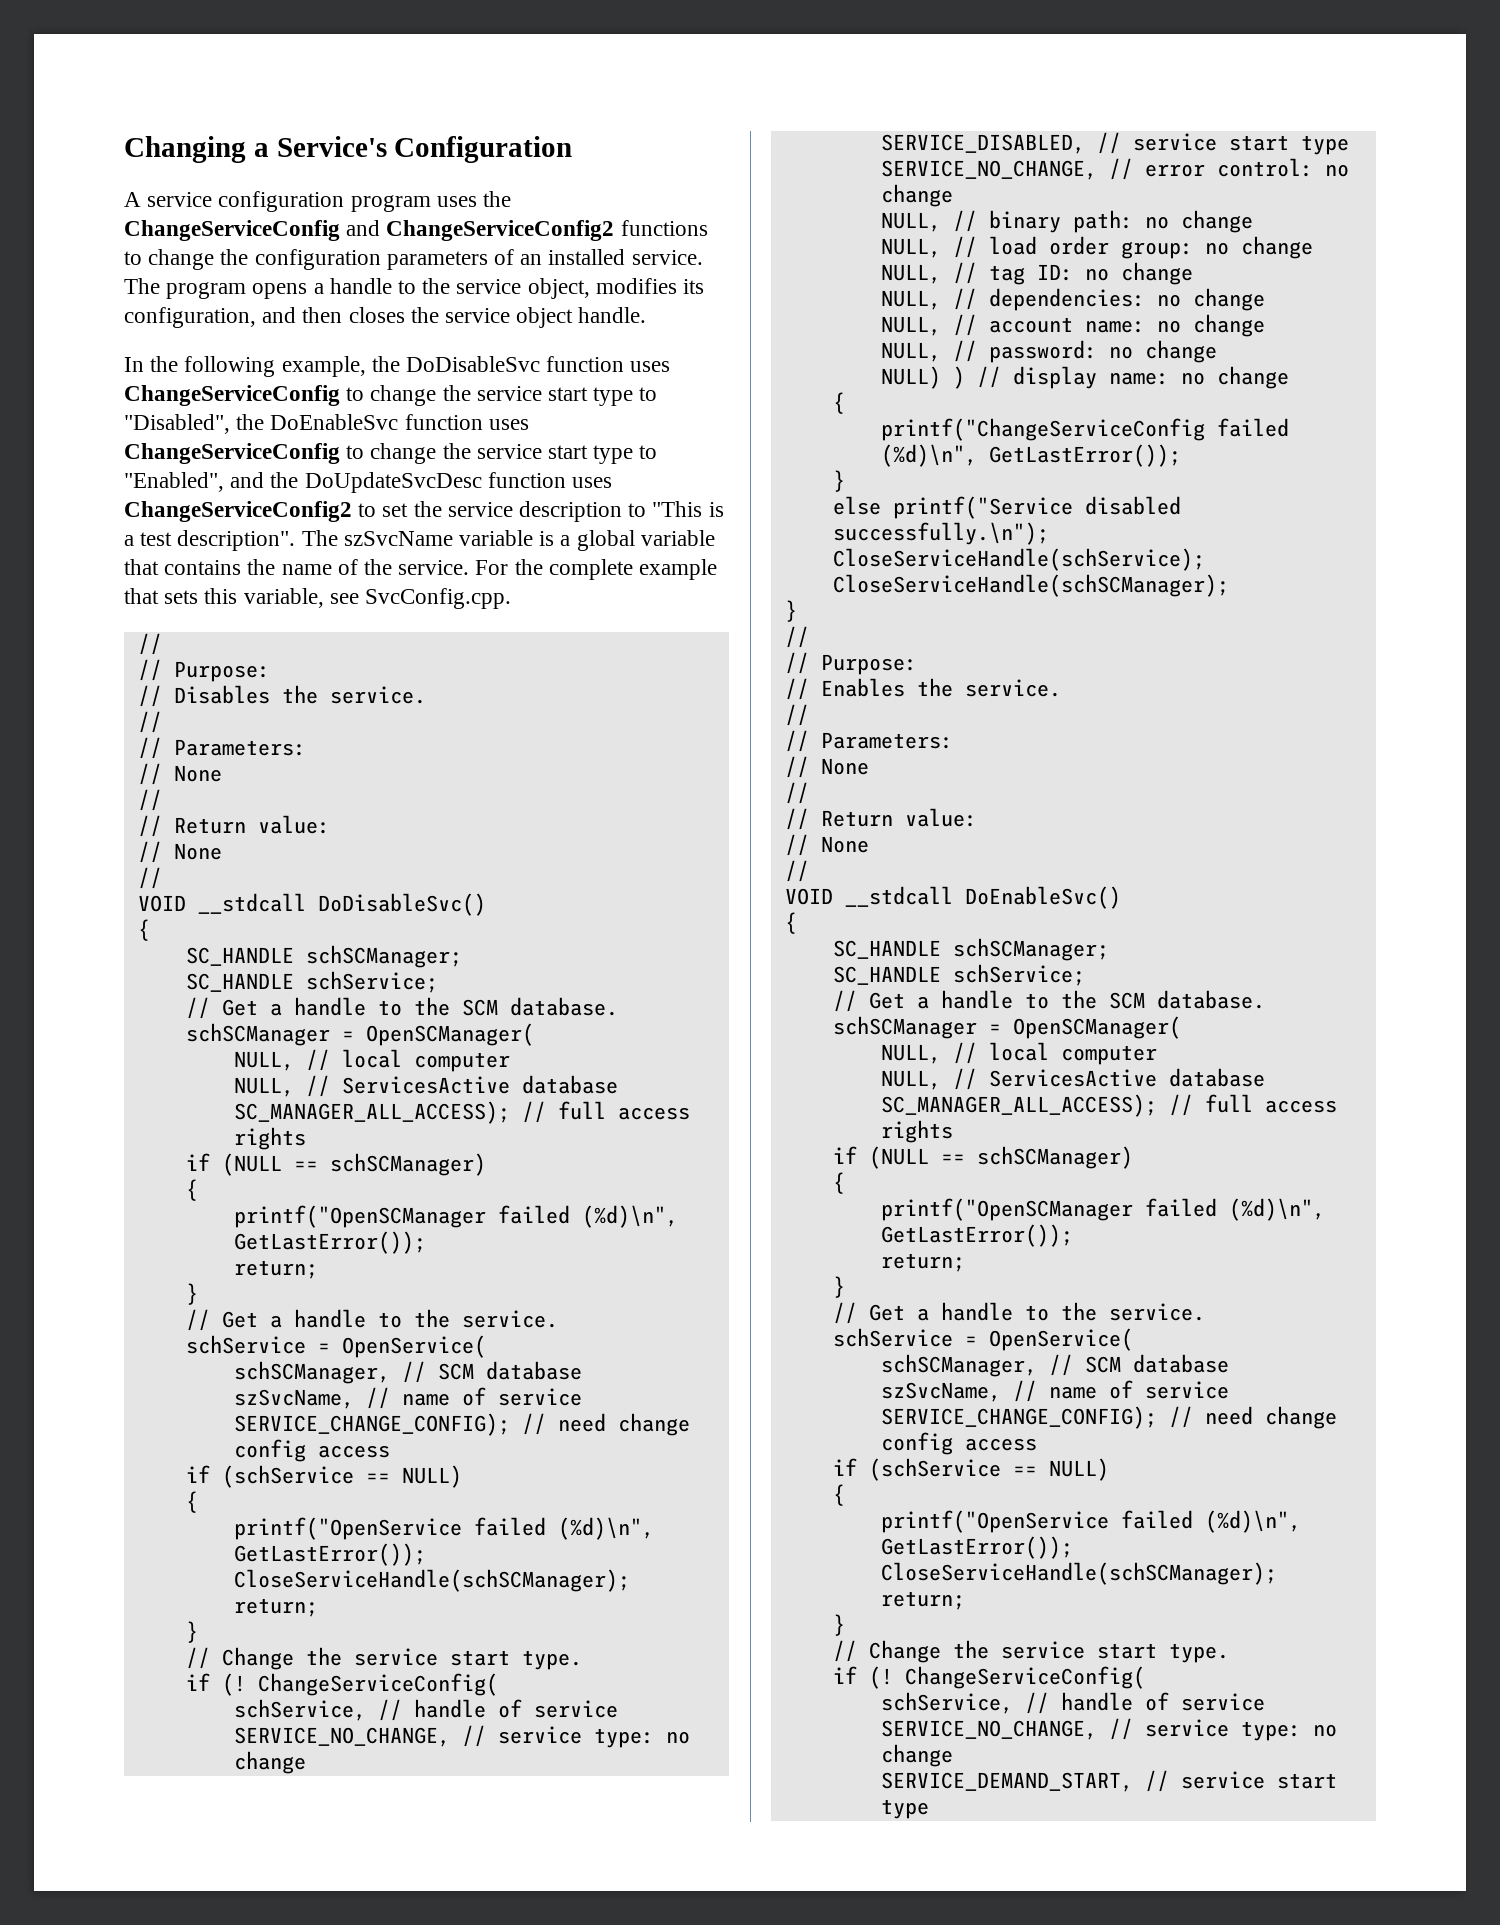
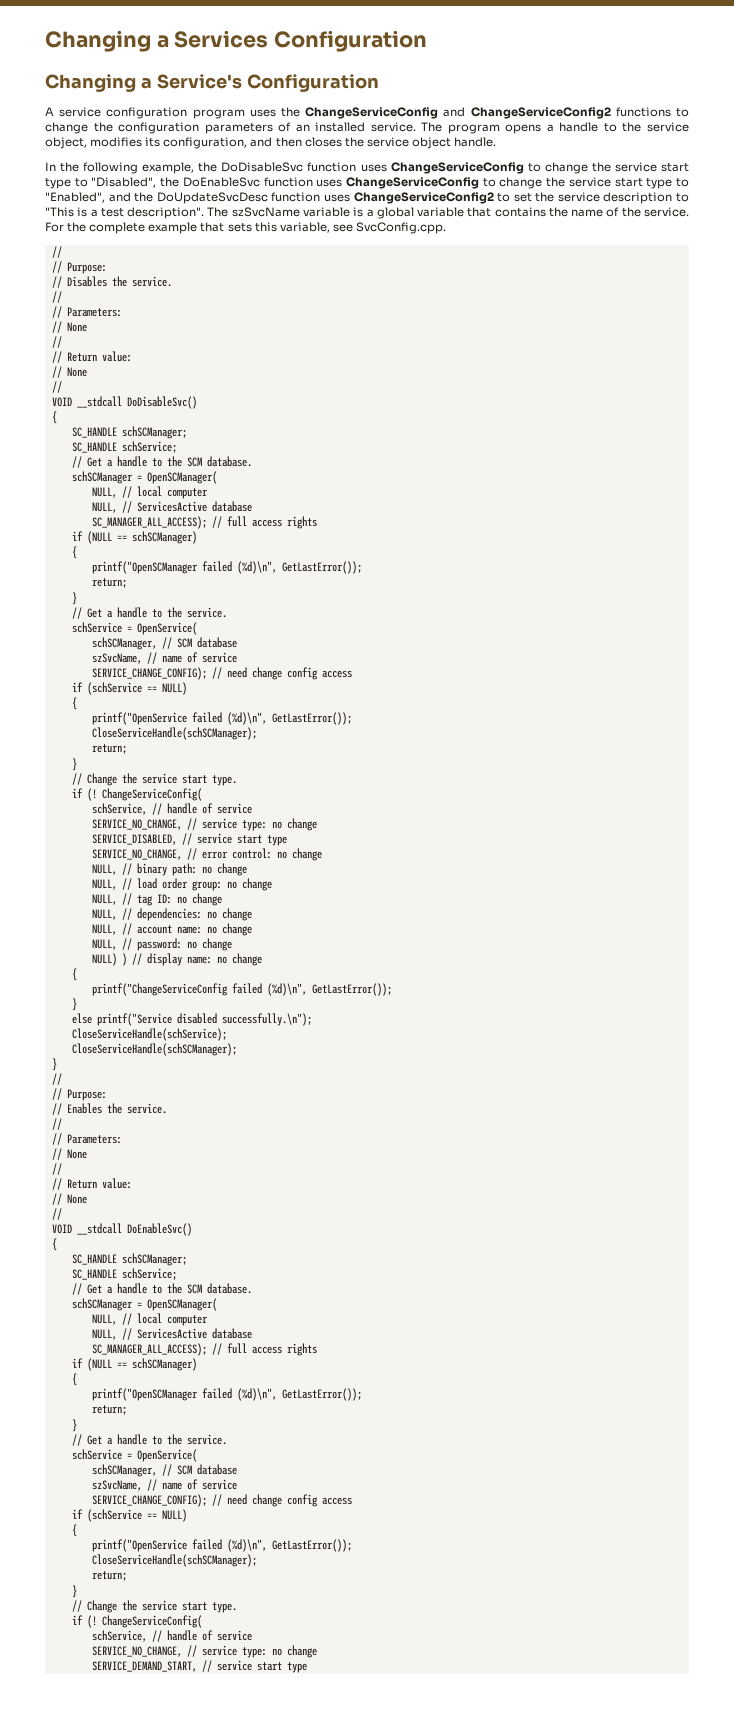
[124,136,269,163] Changing a -> [45,30,428,52] [45,74,152,92] Changing a Services Configuration // Changing a

